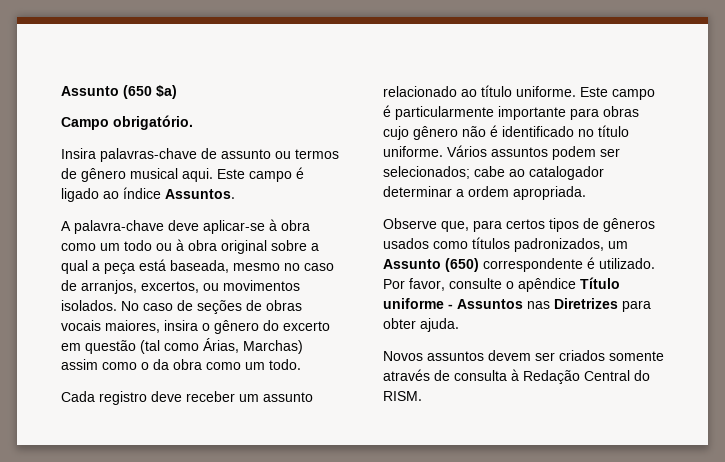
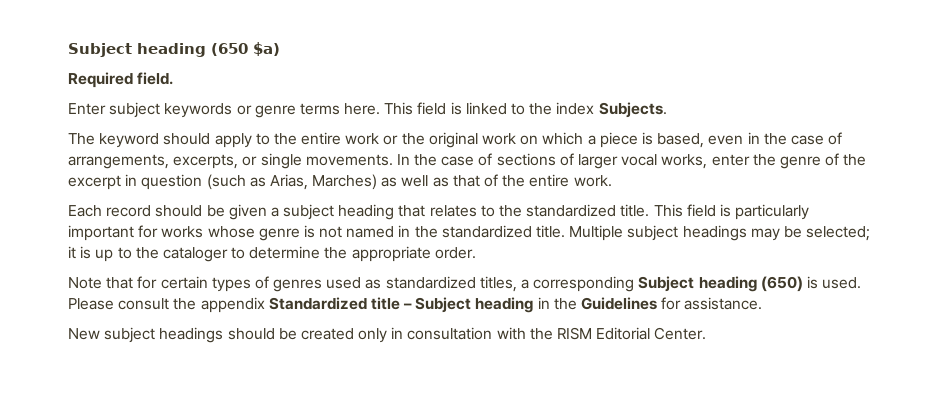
[61,86,119,96] Assunto -> [68,43,206,57] Subject heading
[61,115,193,130] [61,148,339,162] [61,167,304,182] [61,187,235,202] [61,219,310,234] [61,239,319,254] [61,259,334,274] [61,280,300,294] [61,300,302,314] [61,320,330,334] [61,338,303,354] [61,359,301,370] [61,391,313,405] [383,85,655,100] [383,105,639,120] [383,125,629,140] [383,145,620,160] [383,166,604,180] [383,186,586,200] [383,218,655,232] [383,237,628,252] [383,257,655,272] [383,277,620,292] [383,298,651,312] [383,318,459,332] [383,350,664,361] [383,369,650,384] [383,391,422,401] Campo obrigatório. // Insira palavras-chave de assunto ou termos de gênero musical aqui. Este campo é ligado ao índice Assuntos. // A palavra-chave deve aplicar-se à obra como um todo ou à obra original sobre a qual a peça está baseada, mesmo no caso de arranjos, excertos, ou movimentos isolados. No caso de seções de obras vocais maiores, insira o gênero do excerto em questão (tal como Árias, Marchas) assim como o da obra como um todo. // Cada registro deve receber um assunto relacionado ao título uniforme. Este campo é particularmente importante para obras cujo gênero não é identificado no título uniforme. Vários assuntos podem ser selecionados; cabe ao catalogador determinar a ordem apropriada. // Observe que, para certos tipos de gêneros usados como títulos padronizados, um Assunto (650) correspondente é utilizado. Por favor, consulte o apêndice Título uniforme - Assuntos nas Diretrizes para obter ajuda. // Novos assuntos devem ser criados somente através de consulta à Redação Central do RISM. -> [68,72,174,88] [68,102,667,118] [68,132,843,148] [68,153,867,169] [68,174,612,190] [68,204,810,220] [68,225,871,241] [68,246,476,262] [68,276,862,292] [68,297,763,313] [68,327,707,343] Required field. // Enter subject keywords or genre terms here. This field is linked to the index Subjects. // The keyword should apply to the entire work or the original work on which a piece is based, even in the case of arrangements, excerpts, or single movements. In the case of sections of larger vocal works, enter the genre of the excerpt in question (such as Arias, Marches) as well as that of the entire work. // Each record should be given a subject heading that relates to the standardized title. This field is particularly important for works whose genre is not named in the standardized title. Multiple subject headings may be selected; it is up to the cataloger to determine the appropriate order. // Note that for certain types of genres used as standardized titles, a corresponding Subject heading (650) is used. Please consult the appendix Standardized title – Subject heading in the Guidelines for assistance. // New subject headings should be created only in consultation with the RISM Editorial Center.

